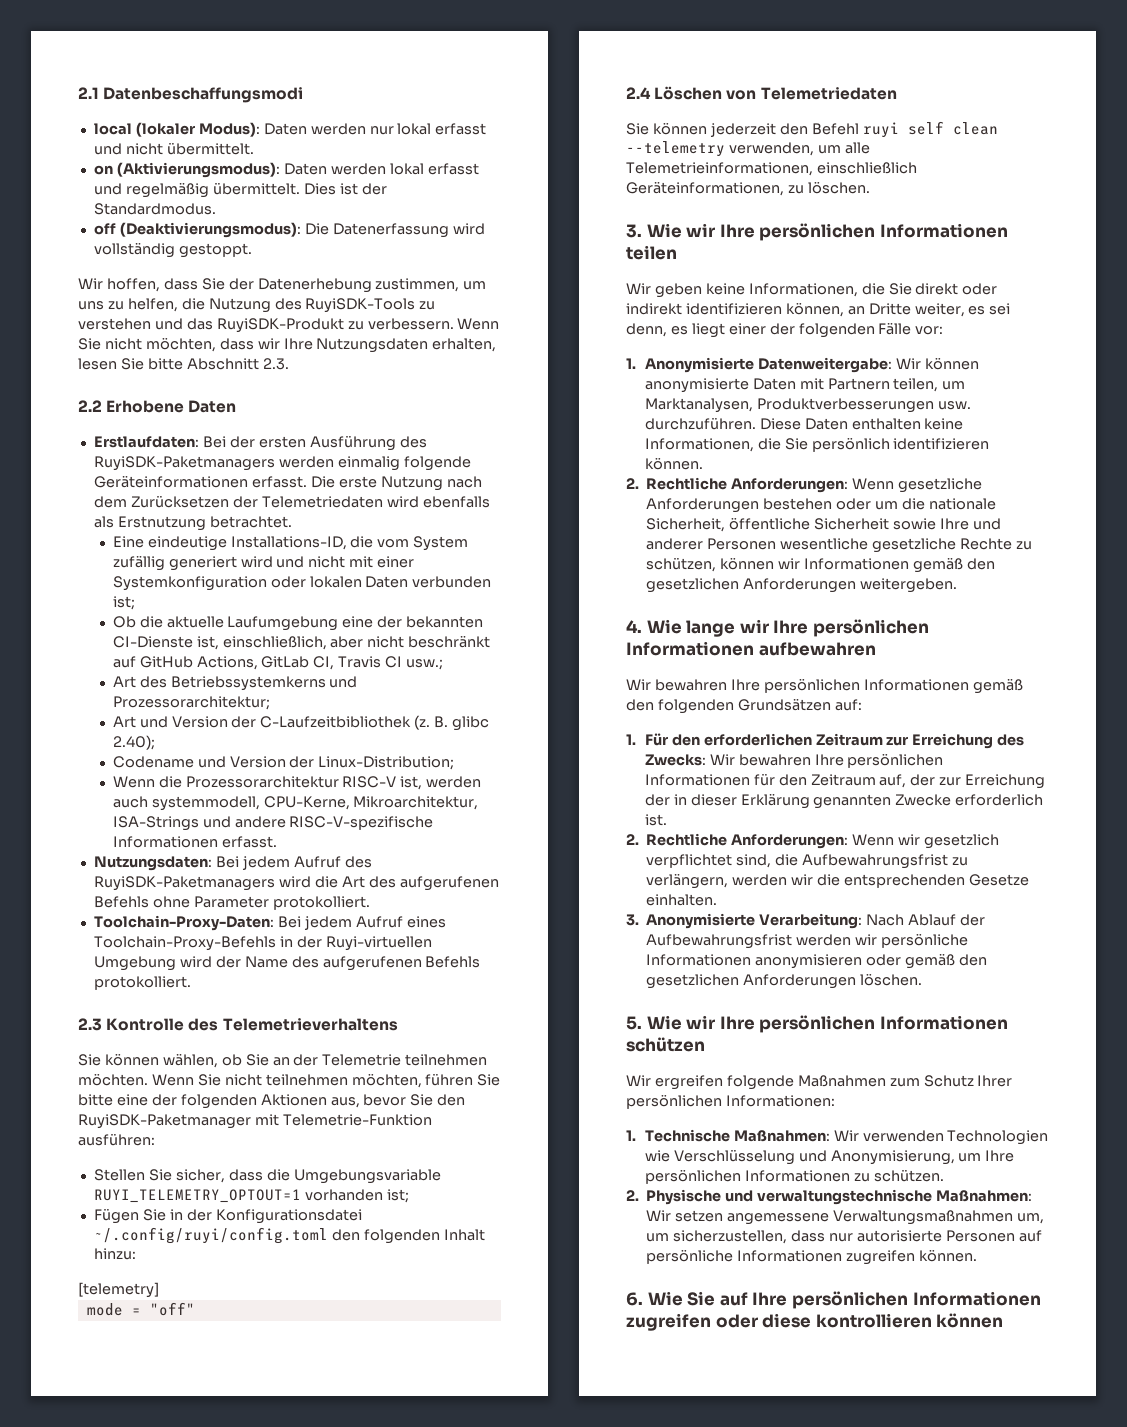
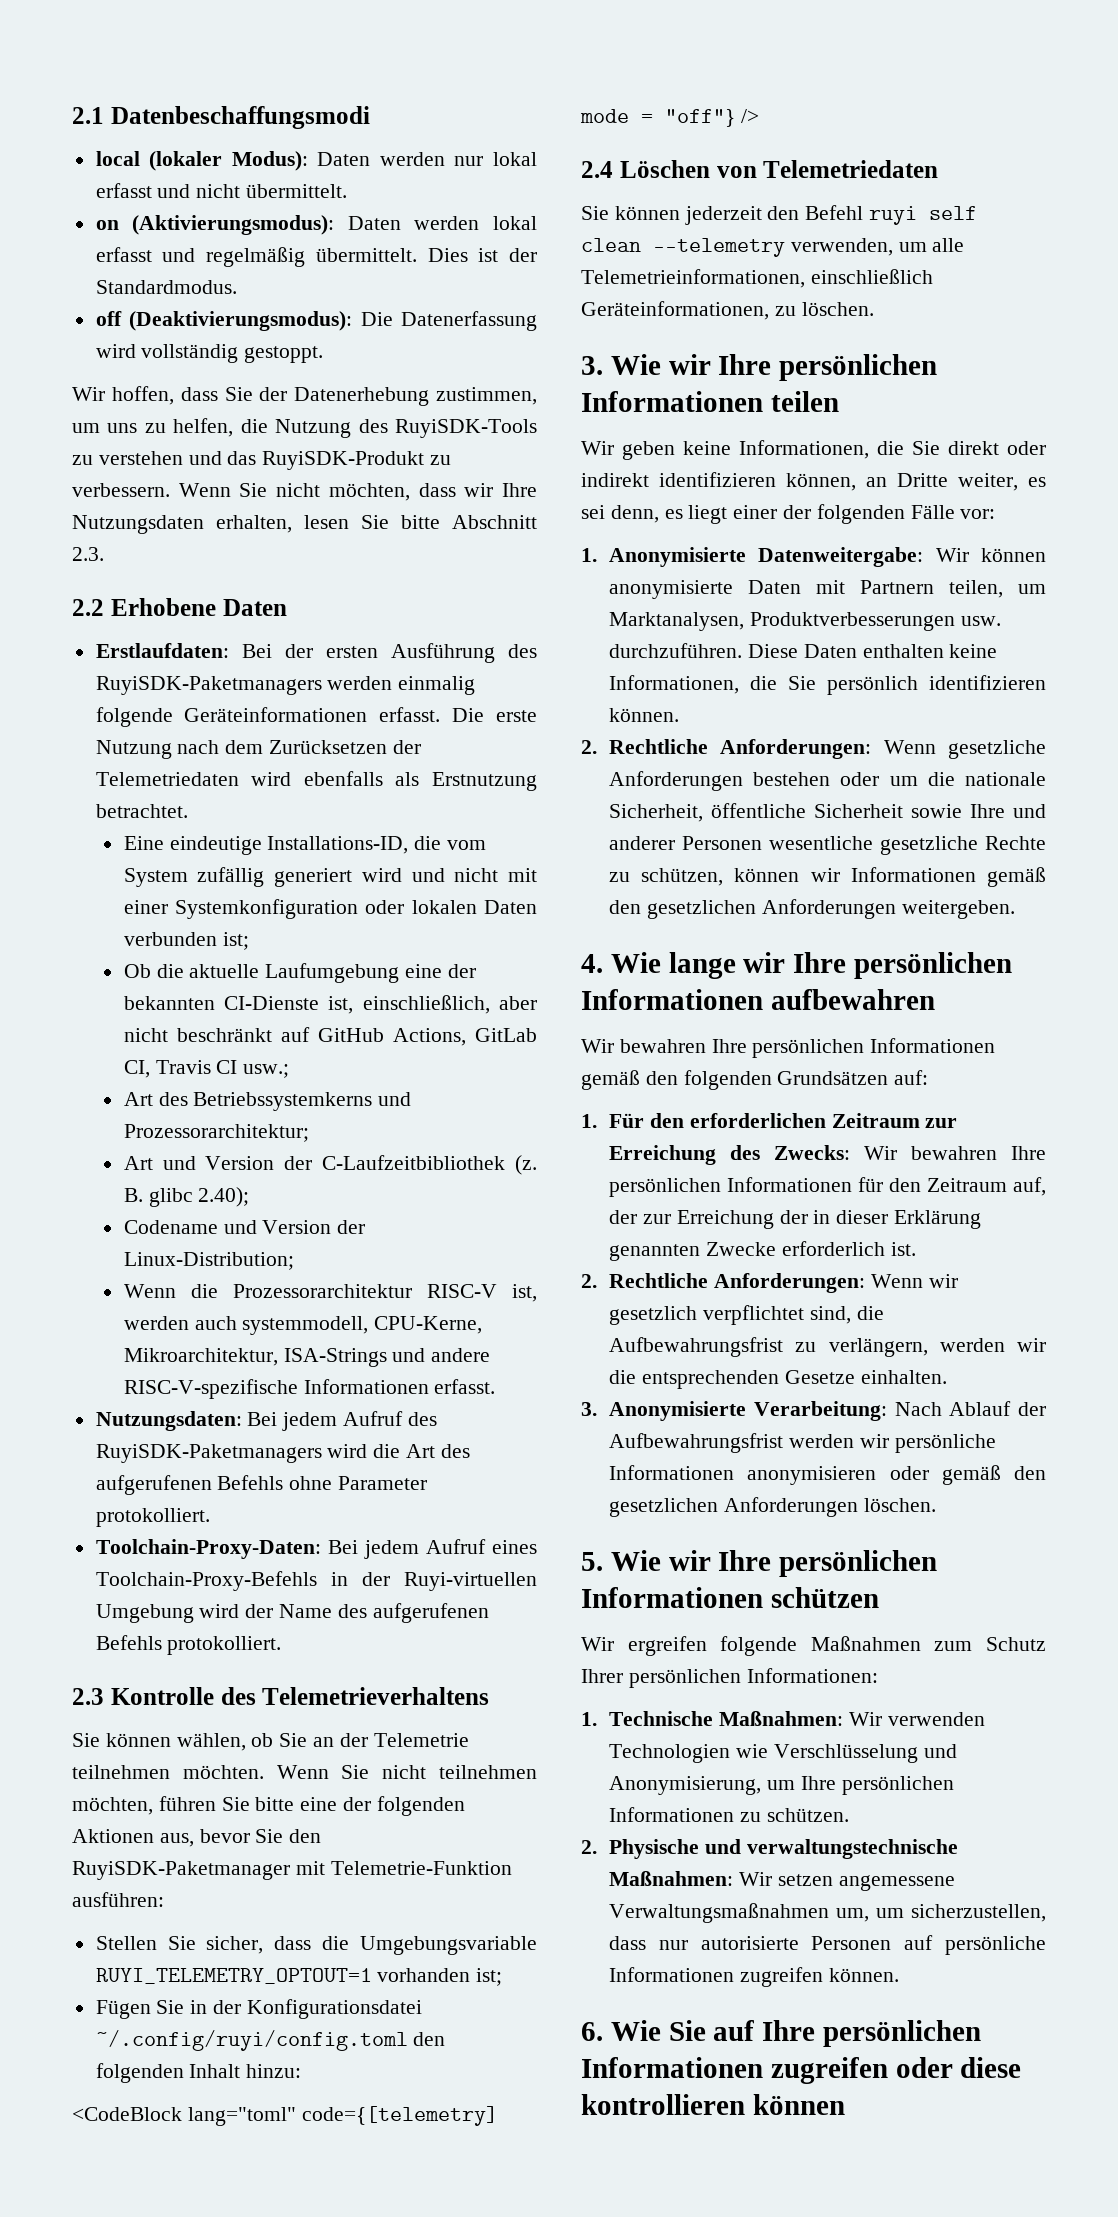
[78,1282,159,1298] [86,1302,195,1316] [telemetry] // mode = "off" -> [72,2106,498,2126] [580,109,759,127] <CodeBlock lang="toml" code={[telemetry] mode = "off"} />

